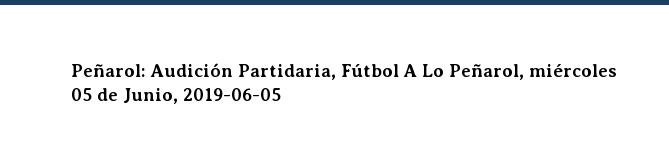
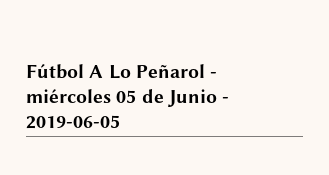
[71,63,336,80] Peñarol: Audición Partidaria, -> (26, 71) none
[449,64,524,80] Peñarol, -> [135,64,218,78] Peñarol -
[123,88,178,104] Junio, -> [167,89,230,107] Junio -

